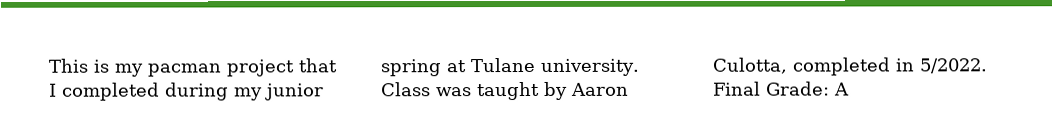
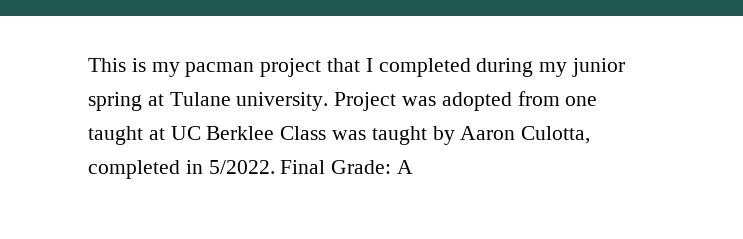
(640, 67) none -> [334,91,598,111] [88,126,275,145] Project was adopted from one taught at UC Berklee

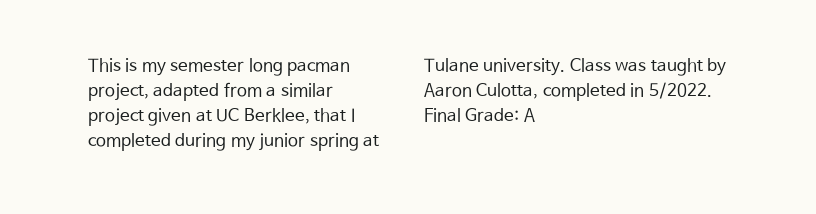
[185,58,322,77] pacman project -> [170,58,351,76] [88,82,333,101] [88,108,310,126] semester long pacman project, adapted from a similar project given at UC Berklee,
[334,91,598,111] [88,126,275,145] Project was adopted from one taught at UC Berklee -> (566, 67) none

